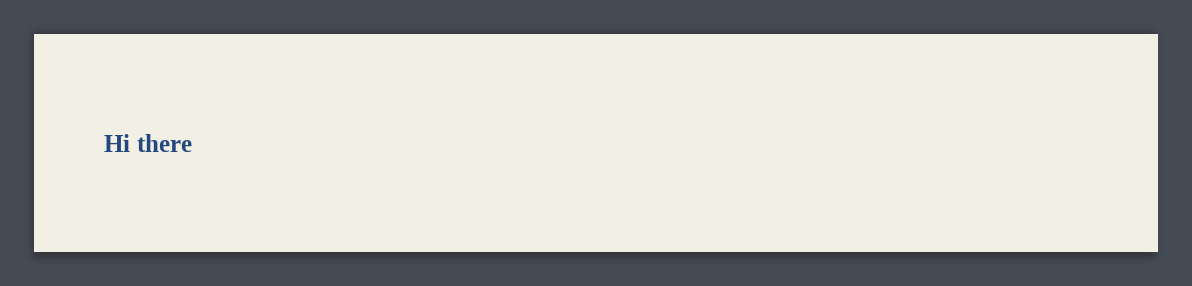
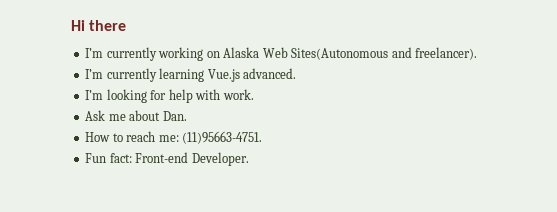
(192, 143) none -> [85,47,478,61] [85,68,297,82] [85,89,254,103] [85,110,187,121] [85,131,263,144] [85,152,249,166] // I’m currently working on Alaska Web Sites(Autonomous and freelancer). // I’m currently learning Vue.js advanced. // I’m looking for help with work. // Ask me about Dan. // How to reach me: (11)95663-4751. // Fun fact: Front-end Developer.

